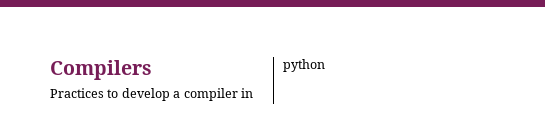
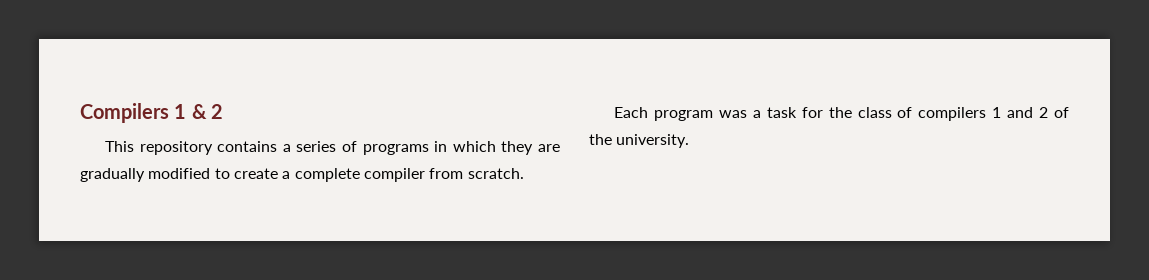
[50,88,253,101] [283,59,325,72] // Practices to develop a compiler in python -> [174,104,224,119] [105,141,560,155] [80,168,524,182] [614,107,1070,121] [589,134,690,148] 1 & 2 // This repository contains a series of programs in which they are gradually modified to create a complete compiler from scratch. // Each program was a task for the class of compilers 1 and 2 of the university.

